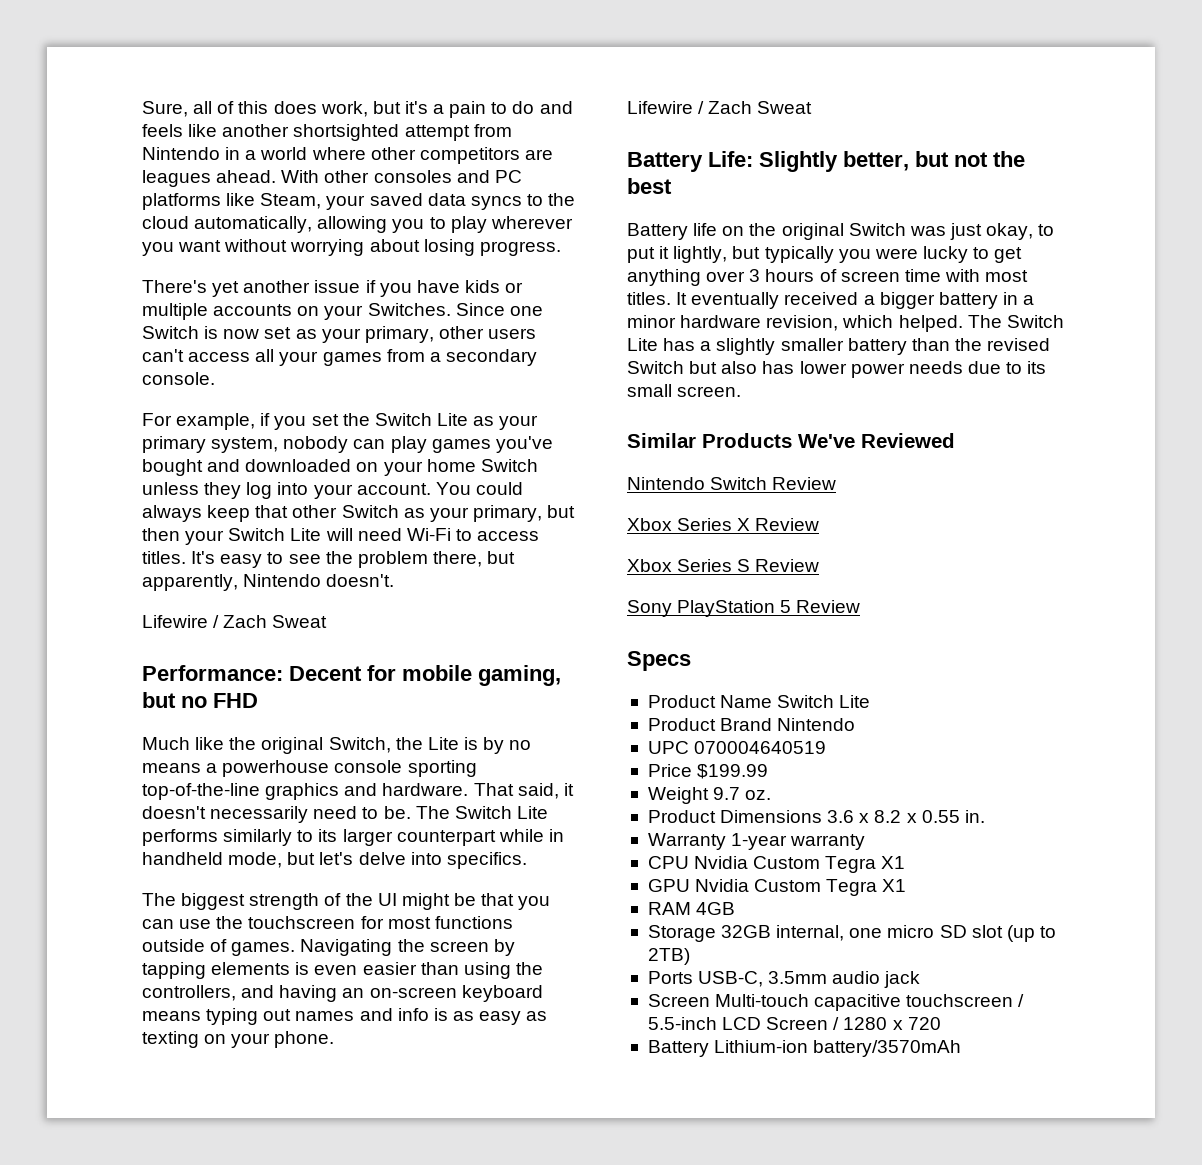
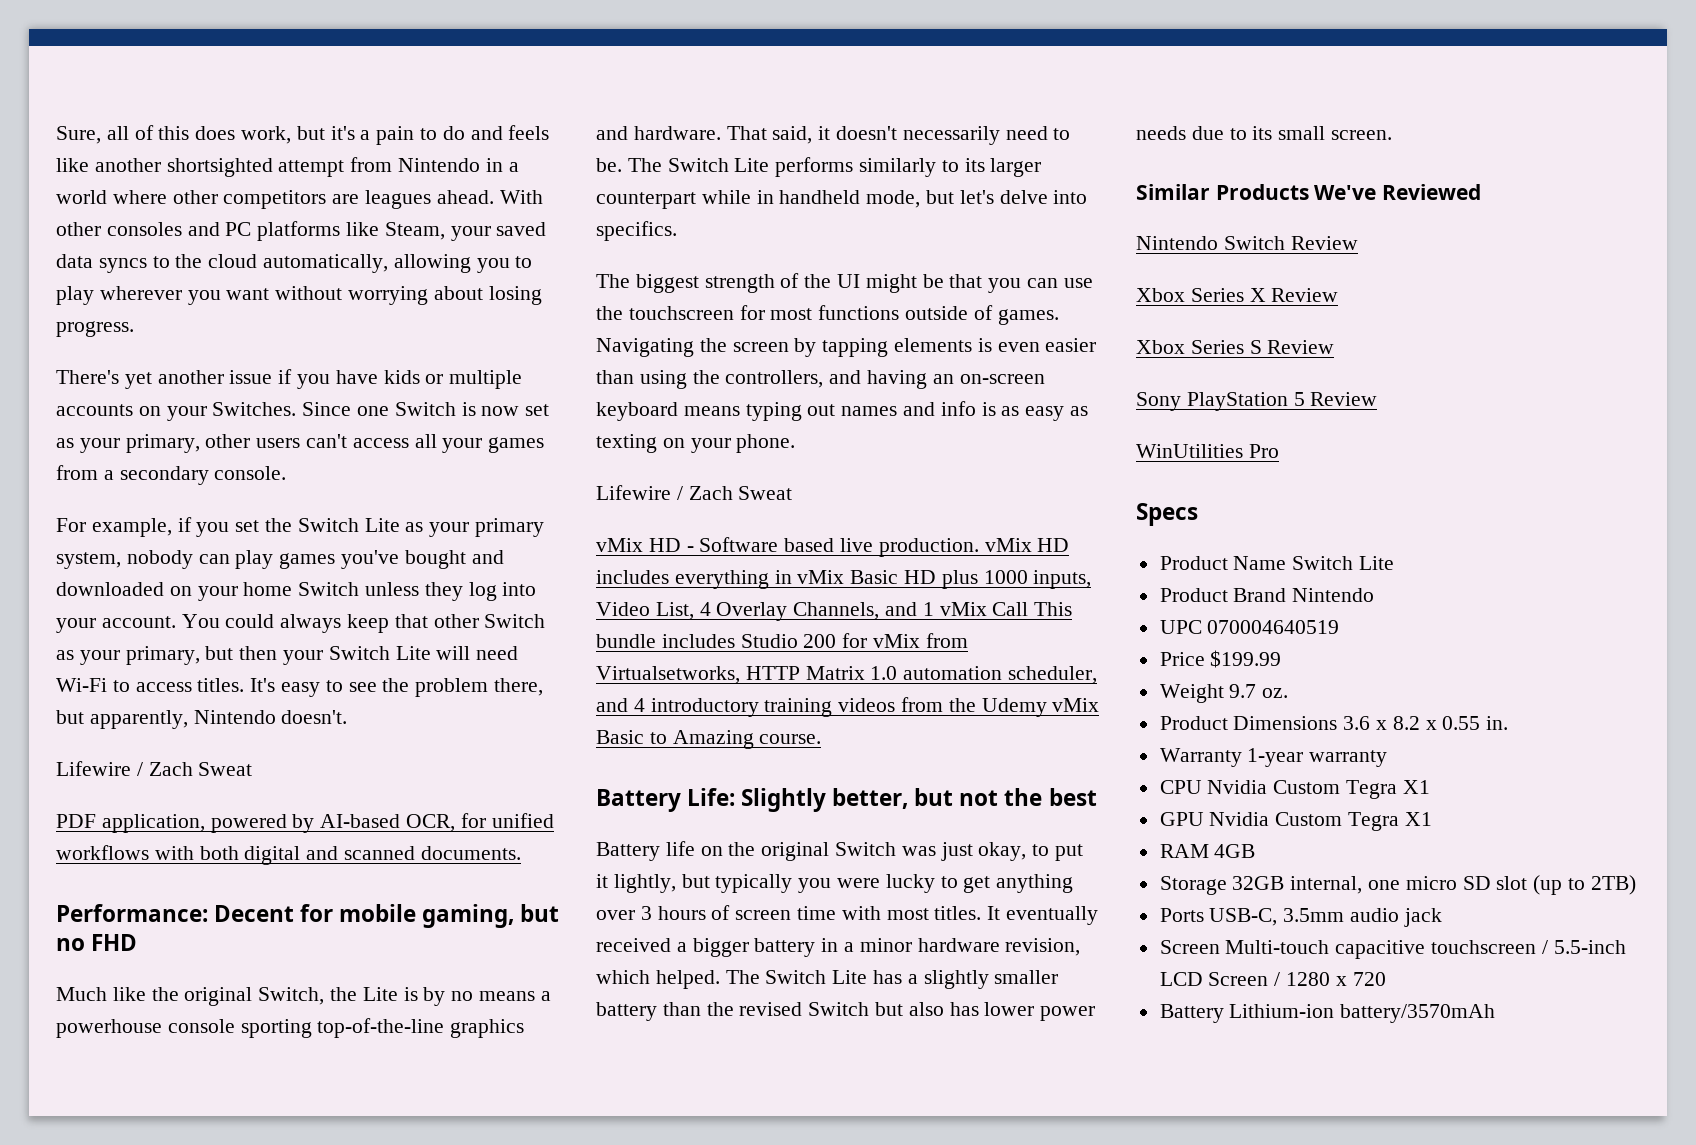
(328, 621) none -> [56,813,554,833] [56,845,521,865] // PDF application, powered by AI-based OCR, for unified workflows with both digital and scanned documents.
(813, 107) none -> [596,537,1070,557] [596,570,1092,589] [596,602,1073,621] [596,633,968,648] [596,666,1098,684] [596,697,1100,717] [596,730,822,749] // vMix HD - Software based live production. vMix HD includes everything in vMix Basic HD plus 1000 inputs, Video List, 4 Overlay Channels, and 1 vMix Call This bundle includes Studio 200 for vMix from Virtualsetworks, HTTP Matrix 1.0 automation scheduler, and 4 introductory training videos from the Udemy vMix Basic to Amazing course.
(861, 606) none -> [1136,444,1279,458] // WinUtilities Pro

